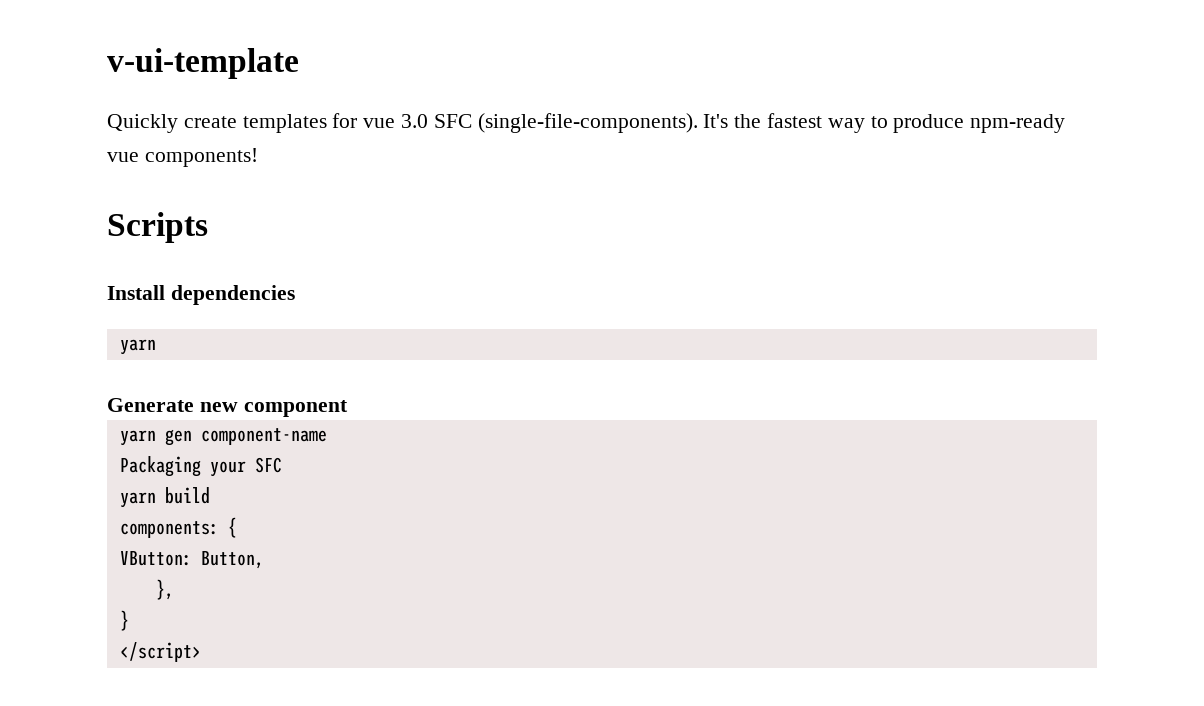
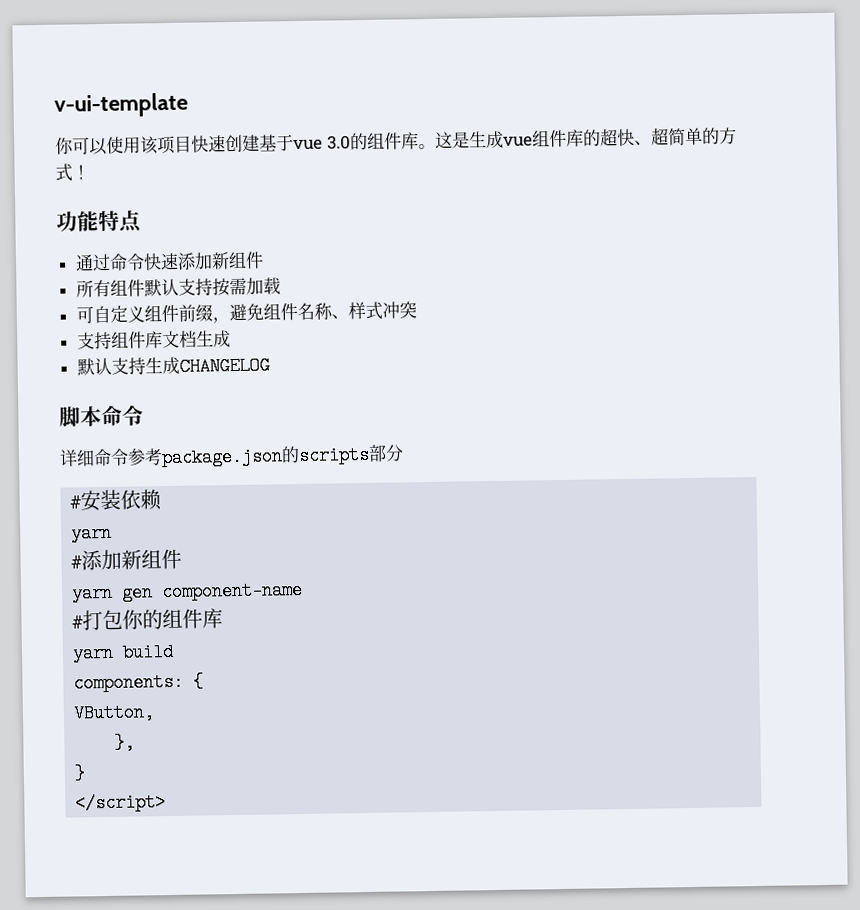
[107,113,1066,133] [107,148,258,167] [107,212,208,243] [107,285,295,305] [119,339,156,355] [107,398,348,417] Quickly create templates for vue 3.0 SFC (single-file-components). It's the fastest way to produce npm-ready vue components! // Scripts // Install dependencies // yarn // Generate new component -> [55,127,737,156] [55,163,90,182] [56,210,142,233] [74,251,264,272] [75,277,281,298] [75,301,417,324] [76,330,231,350] [76,356,270,376] [59,405,144,427] [59,444,404,468] [70,489,163,513] [71,523,113,543] [71,548,183,573] 你可以使用该项目快速创建基于vue 3.0的组件库。这是生成vue组件库的超快、超简单的方式！ // 功能特点 // 通过命令快速添加新组件 // 所有组件默认支持按需加载 // 可自定义组件前缀，避免组件名称、样式冲突 // 支持组件库文档生成 // 默认支持生成CHANGELOG // 脚本命令 // 详细命令参考package.json的scripts部分 // #安装依赖 // yarn // #添加新组件
[119,456,282,477] Packaging your SFC -> [72,608,224,633] #打包你的组件库
[119,551,264,569] VButton: Button, -> [73,703,156,723] VButton,

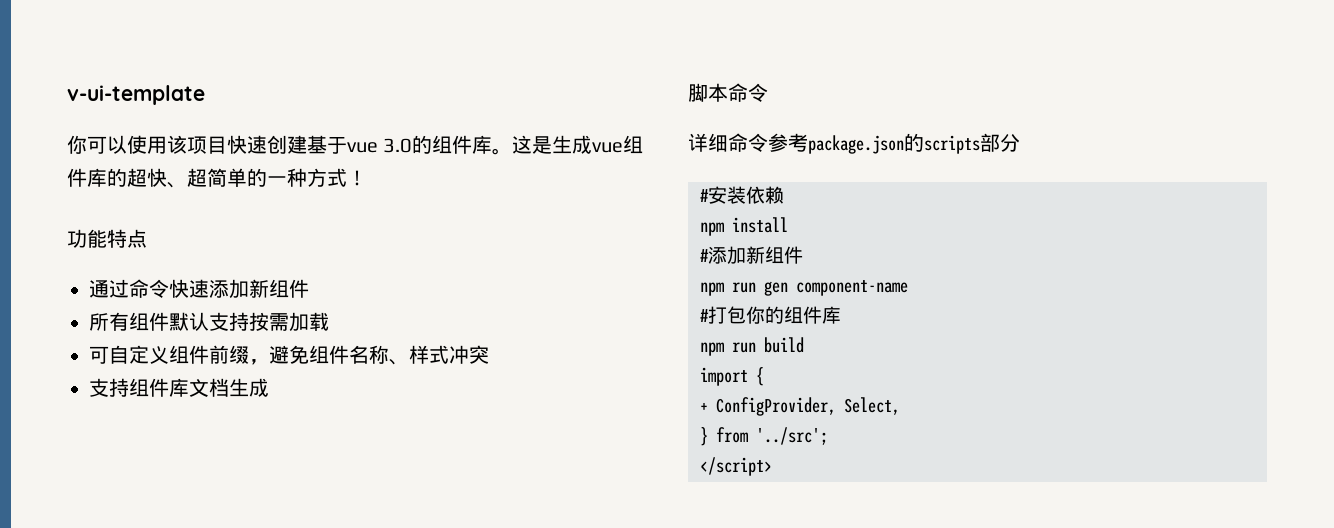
(720, 136) none -> [267,168,307,187] 一种
[76,356,270,376] // 默认支持生成CHANGELOG -> (269, 387) none
[71,523,113,543] yarn -> [700,217,788,236] npm install
[71,583,114,603] yarn -> [700,282,756,296] npm run
[72,643,115,663] yarn -> [700,342,756,356] npm run
[73,672,185,693] components: -> [700,367,748,386] import
[73,703,156,723] [114,733,136,752] VButton, // }, -> [700,397,900,416] + ConfigProvider, Select,
(86, 773) none -> [716,427,828,445] from '../src';

